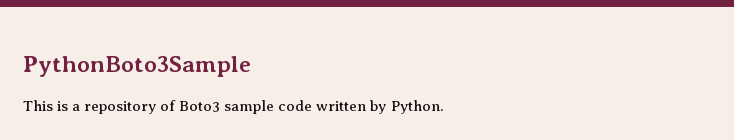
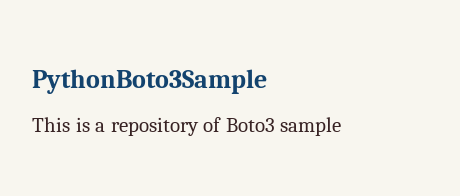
[278,100,444,114] code written by Python. -> (342, 126) none

